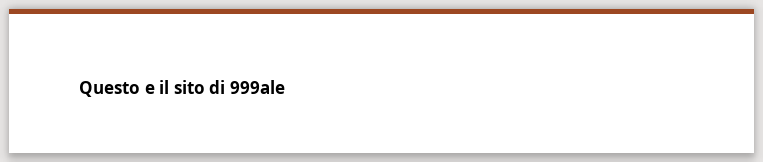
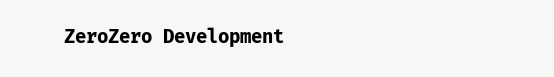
[79,80,285,97] Questo e il sito di 999ale -> [64,27,284,48] ZeroZero Development

